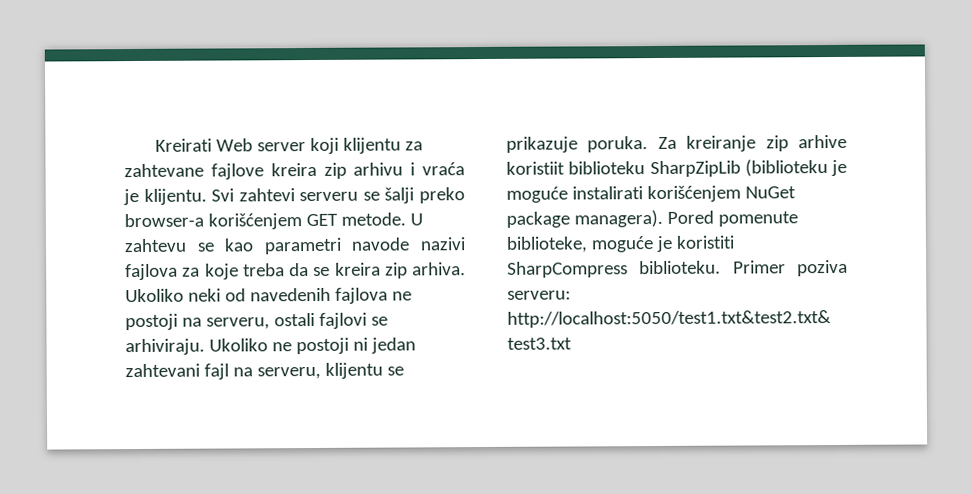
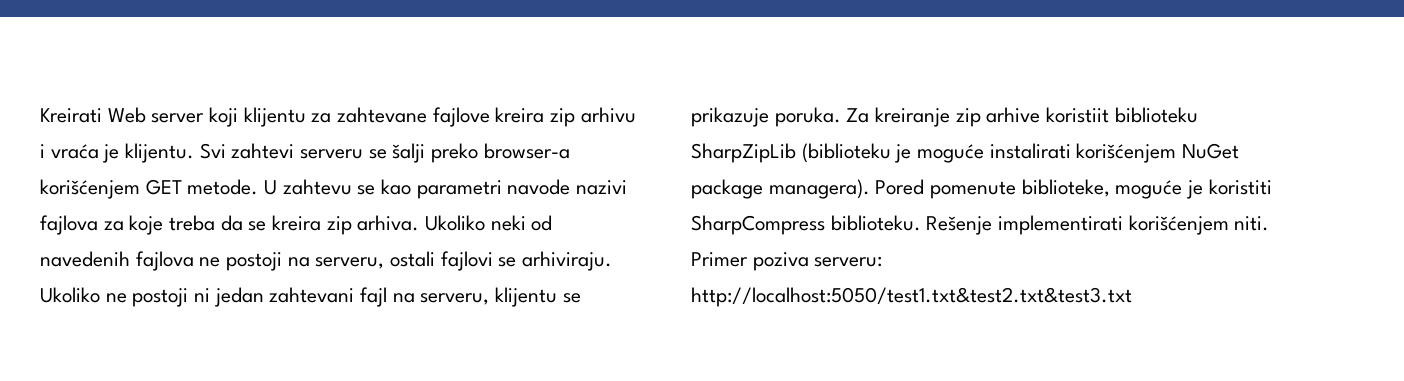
(722, 267) none -> [926,215,1270,235] Rešenje implementirati korišćenjem niti.

